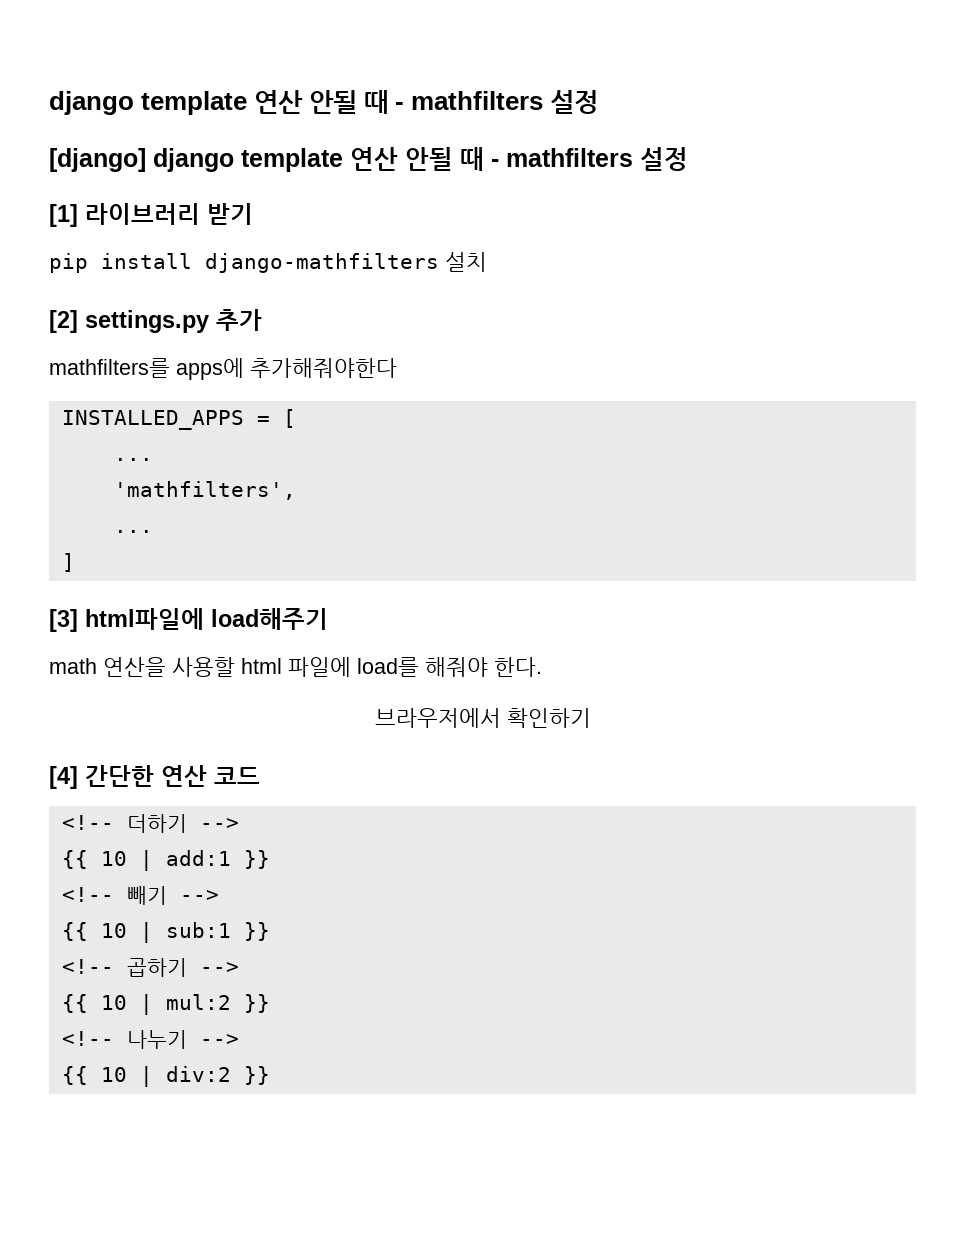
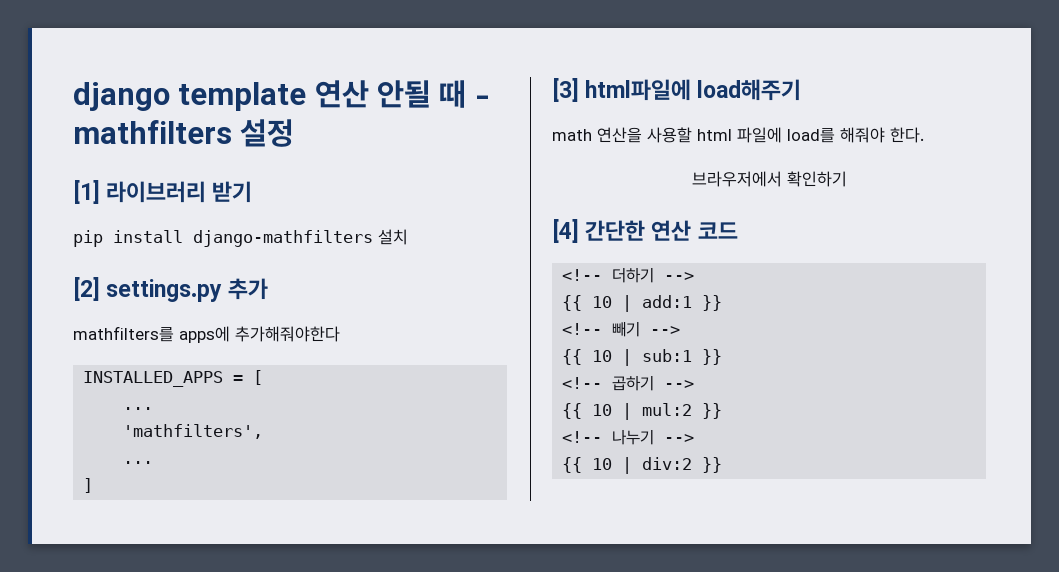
[49,90,599,115] [49,147,688,172] django template 연산 안될 때 - mathfilters 설정 // [django] django template 연산 안될 때 - mathfilters 설정 -> [73,80,490,111] [73,119,295,147] django template 연산 안될 때 - mathfilters 설정

